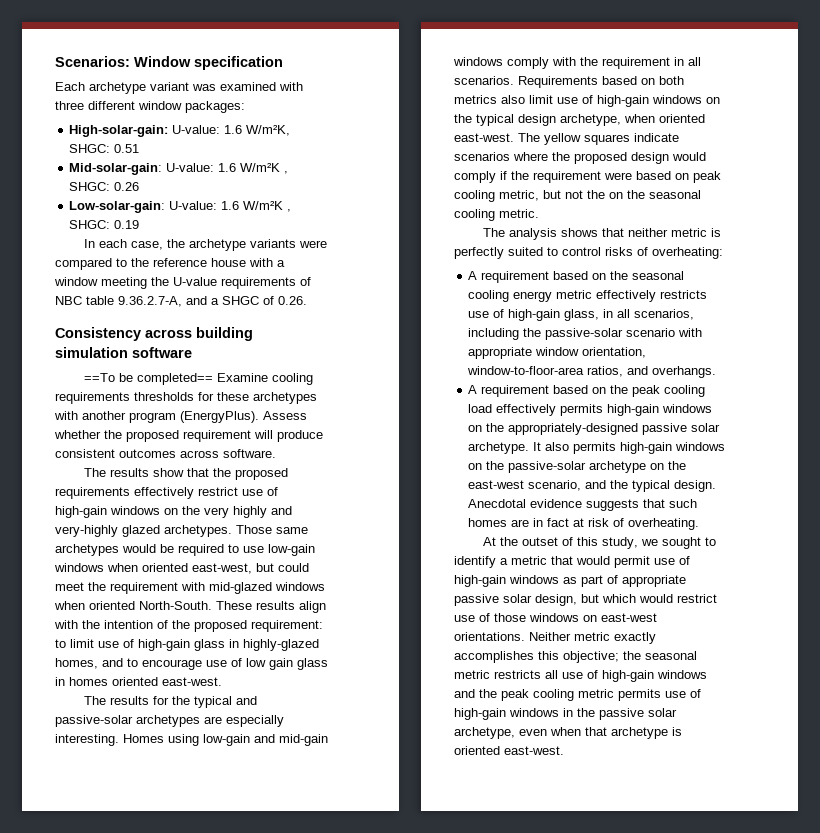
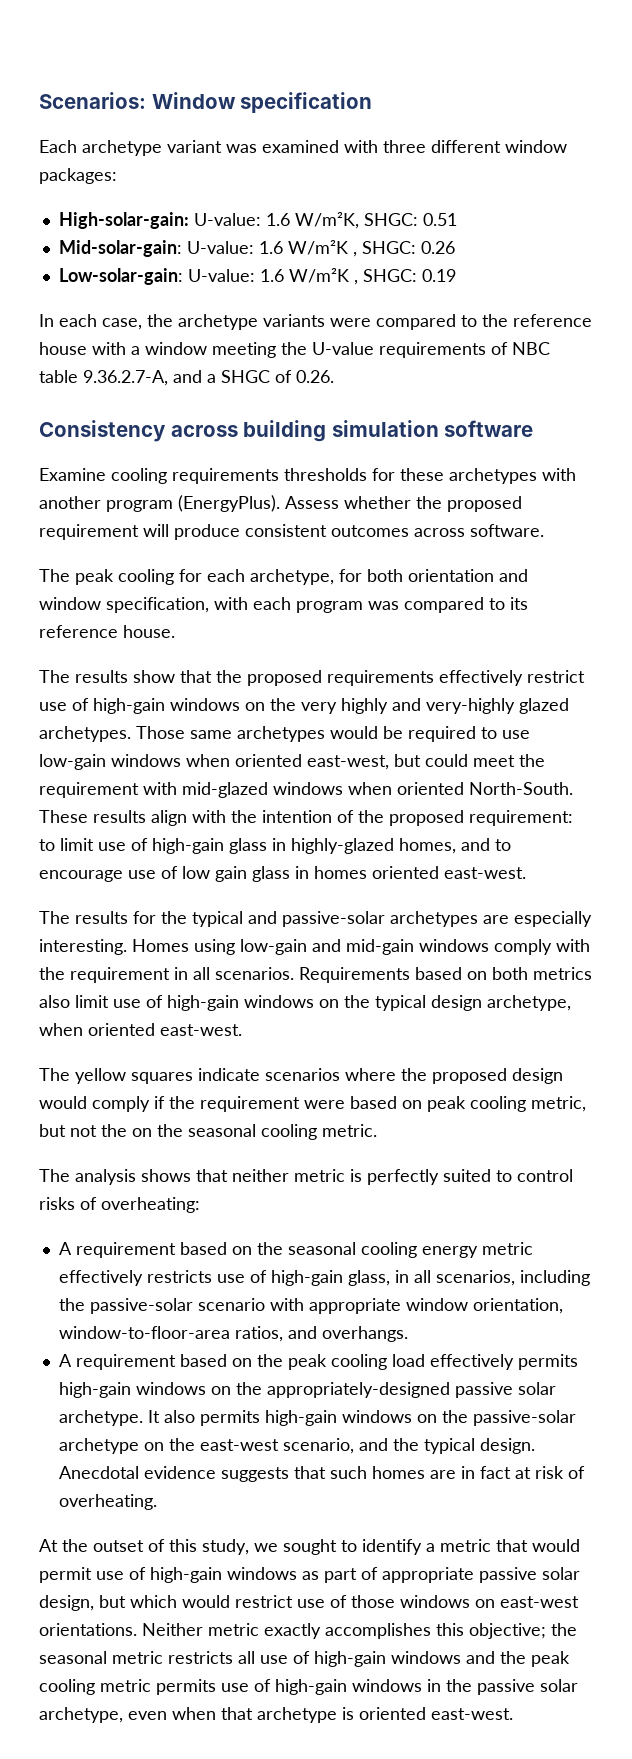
[84,373,214,385] ==To be completed== -> (534, 428) none
(276, 453) none -> [39,569,528,585] [39,597,528,613] [39,625,175,638] // The peak cooling for each archetype, for both orientation and window specification, with each program was compared to its reference house.
(514, 137) none -> (242, 1030) //

